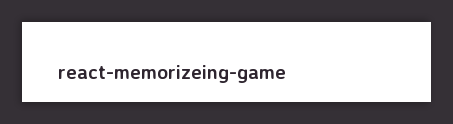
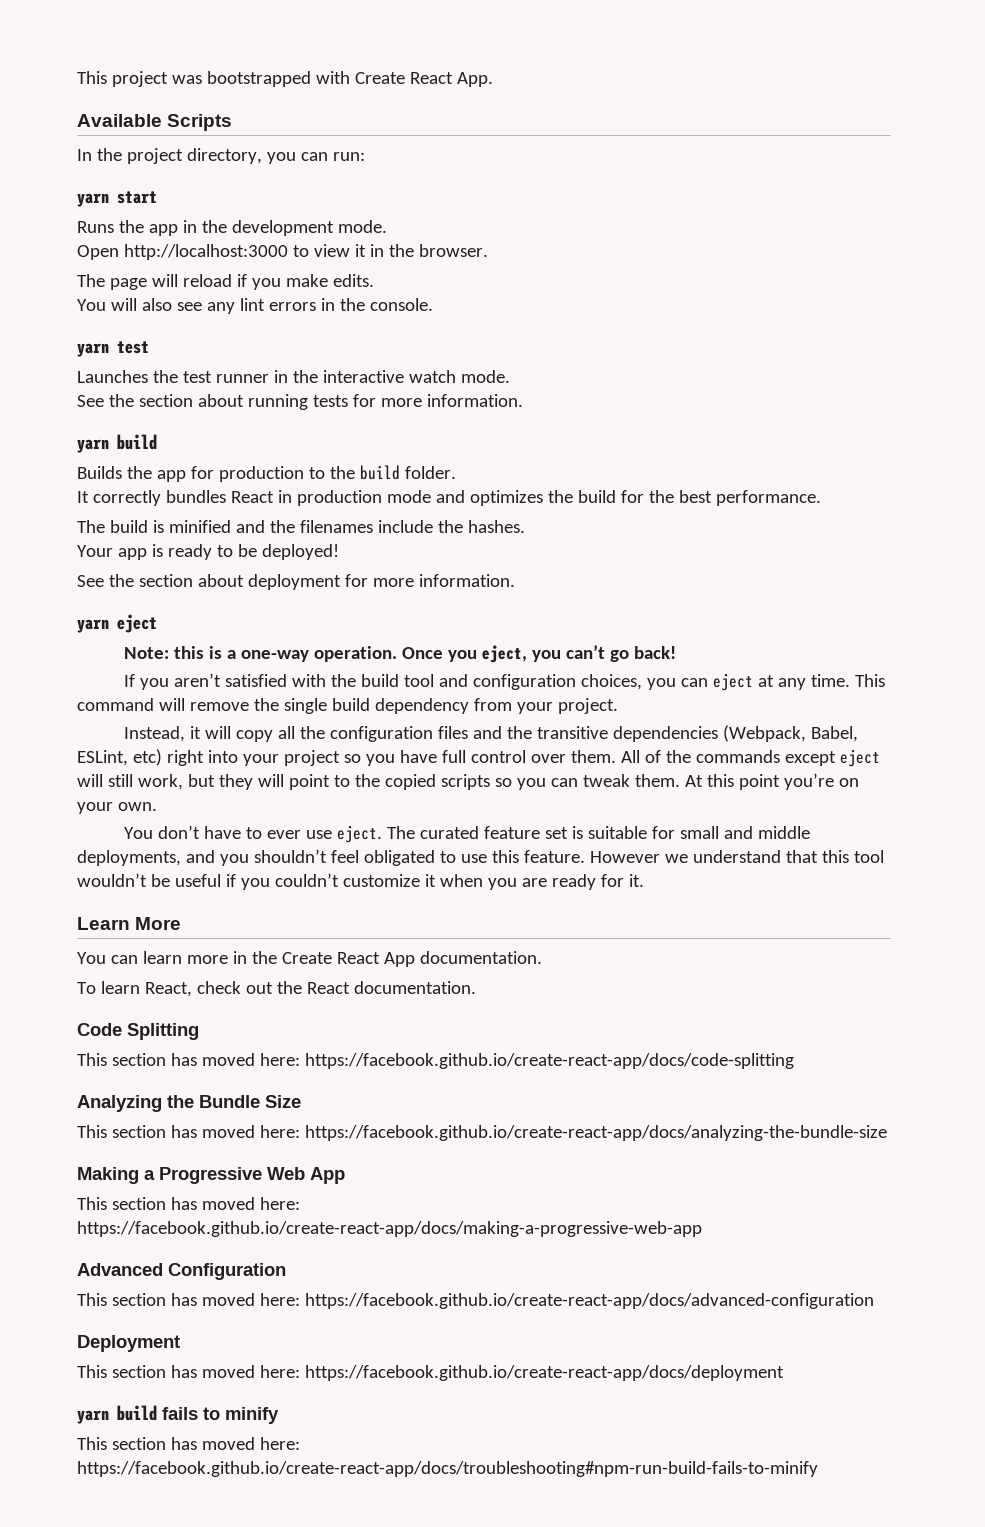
[58,65,286,83] react-memorizeing-game -> [77,71,493,87] [77,114,233,131] [77,148,365,164] [77,191,157,207] [77,220,387,236] [77,244,488,260] [77,274,374,290] [77,298,433,314] [77,341,149,357] [77,370,510,383] [77,394,523,410] [77,434,157,453] [77,465,456,482] [77,490,821,506] [77,520,525,533] [77,544,339,560] [77,574,515,590] [77,614,157,633] [123,645,676,663] [123,673,885,691] [77,698,618,714] [123,725,858,742] [77,749,880,767] [77,773,859,790] [77,802,157,814] [123,825,810,843] [77,849,884,866] [77,873,644,890] [77,917,182,930] [77,951,542,967] [77,981,476,997] [77,1023,199,1040] [77,1053,794,1069] [77,1095,301,1112] [77,1125,887,1141] [77,1167,345,1184] [77,1197,300,1210] [77,1221,702,1237] [77,1263,286,1280] [77,1293,874,1309] [77,1335,180,1352] [77,1365,784,1381] [77,1405,279,1424] [77,1437,300,1450] [77,1461,818,1477] This project was bootstrapped with Create React App. // Available Scripts // In the project directory, you can run: // yarn start // Runs the app in the development mode. // Open http://localhost:3000 to view it in the browser. // The page will reload if you make edits. // You will also see any lint errors in the console. // yarn test // Launches the test runner in the interactive watch mode. // See the section about running tests for more information. // yarn build // Builds the app for production to the build folder. // It correctly bundles React in production mode and optimizes the build for the best performance. // The build is minified and the filenames include the hashes. // Your app is ready to be deployed! // See the section about deployment for more information. // yarn eject // Note: this is a one-way operation. Once you eject, you can’t go back! // If you aren’t satisfied with the build tool and configuration choices, you can eject at any time. This command will remove the single build dependency from your project. // Instead, it will copy all the configuration files and the transitive dependencies (Webpack, Babel, ESLint, etc) right into your project so you have full control over them. All of the commands except eject will still work, but they will point to the copied scripts so you can tweak them. At this point you’re on your own. // You don’t have to ever use eject. The curated feature set is suitable for small and middle deployments, and you shouldn’t feel obligated to use this feature. However we understand that this tool wouldn’t be useful if you couldn’t customize it when you are ready for it. // Learn More // You can learn more in the Create React App documentation. // To learn React, check out the React documentation. // Code Splitting // This section has moved here: https://facebook.github.io/create-react-app/docs/code-splitting // Analyzing the Bundle Size // This section has moved here: https://facebook.github.io/create-react-app/docs/analyzing-the-bundle-size // Making a Progressive Web App // This section has moved here: https://facebook.github.io/create-react-app/docs/making-a-progressive-web-app // Advanced Configuration // This section has moved here: https://facebook.github.io/create-react-app/docs/advanced-configuration // Deployment // This section has moved here: https://facebook.github.io/create-react-app/docs/deployment // yarn build fails to minify // This section has moved here: https://facebook.github.io/create-react-app/docs/troubleshooting#npm-run-build-fails-to-minify

